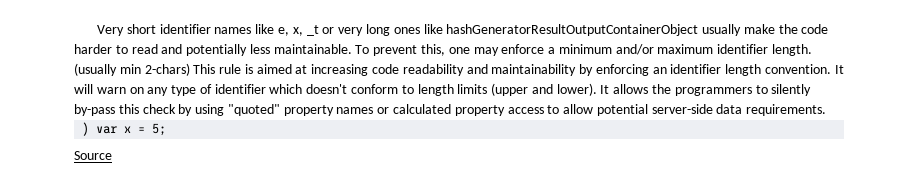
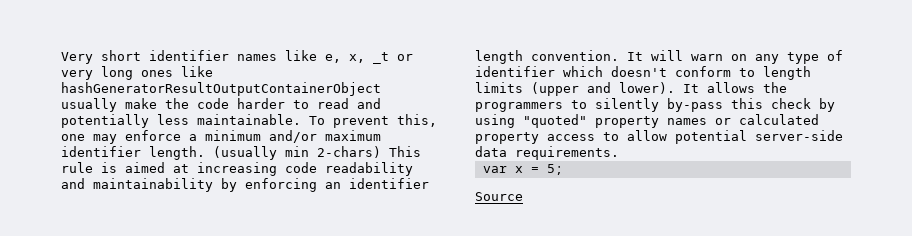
[82,122,90,136] ) -> (619, 153) none

